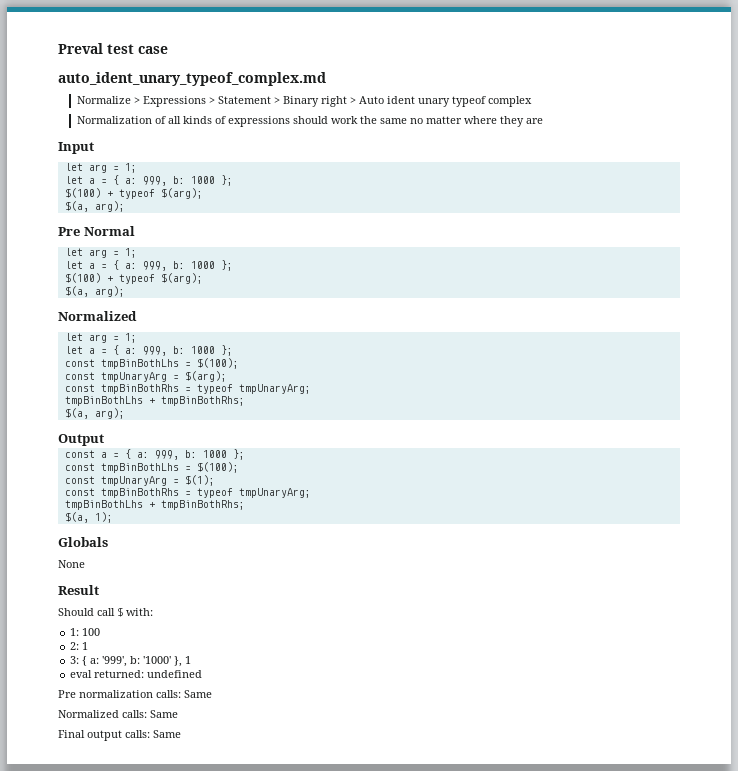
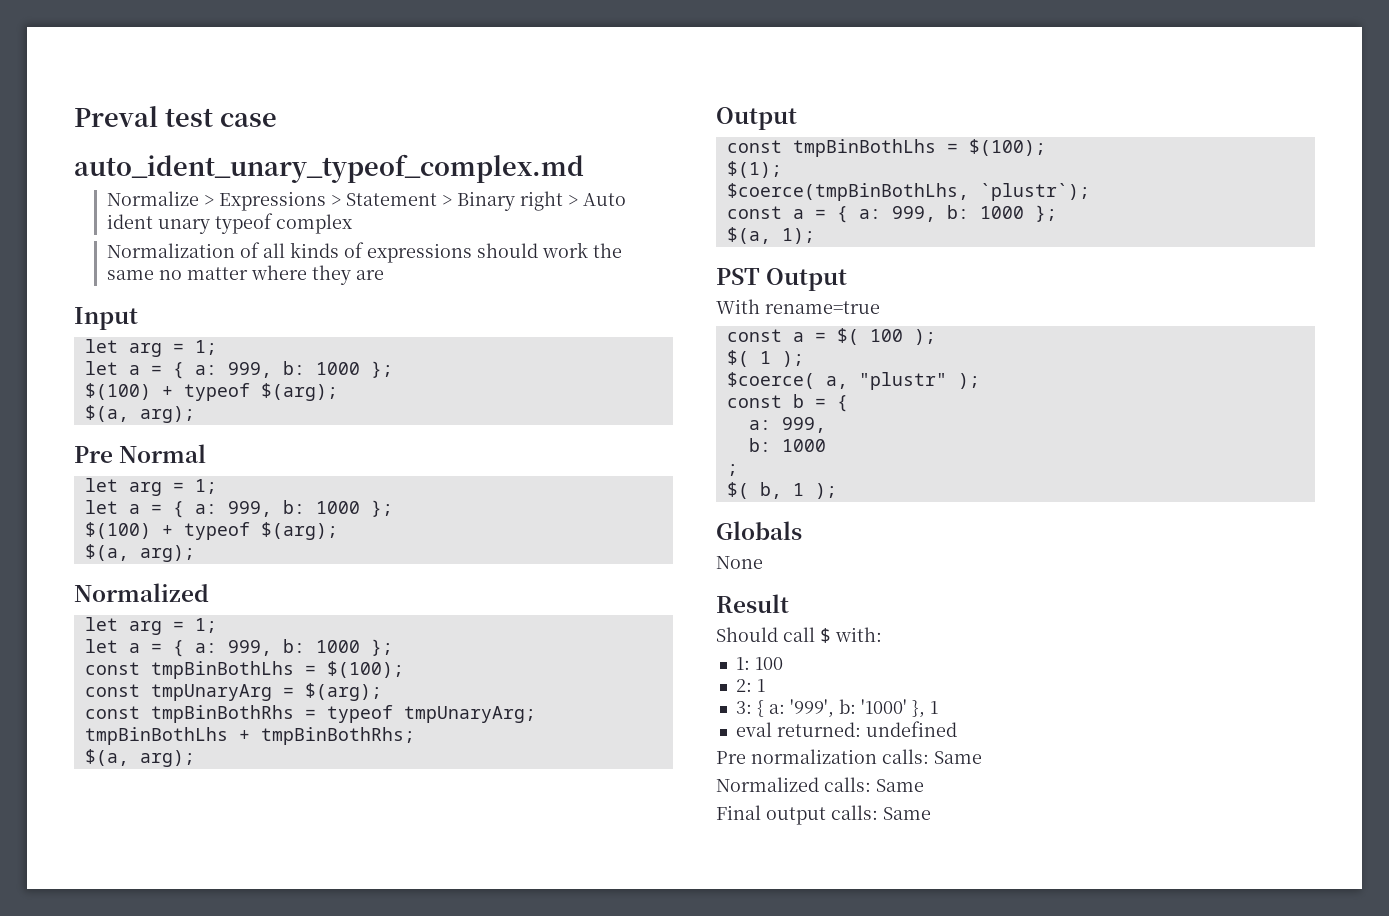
(104, 440) none -> [726,139,1046,157] [726,161,782,178] [726,183,1090,201] // const tmpBinBothLhs = $(100); // $(1); // $coerce(tmpBinBothLhs, `plustr`);
[64,462,239,473] [64,475,215,486] [64,488,311,498] [64,500,245,510] [64,512,113,523] const tmpBinBothLhs = $(100); // const tmpUnaryArg = $(1); // const tmpBinBothRhs = typeof tmpUnaryArg; // tmpBinBothLhs + tmpBinBothRhs; // $(a, 1); -> [726,227,815,244] [716,268,848,291] [716,299,880,314] [726,328,936,345] [726,350,804,367] [726,372,980,390] [726,394,848,412] [748,417,826,433] [748,438,826,452] [726,464,738,476] [726,482,837,499] $(a, 1); // PST Output // With rename=true // const a = $( 100 ); // $( 1 ); // $coerce( a, "plustr" ); // const b = { // a: 999, // b: 1000 // ; // $( b, 1 );

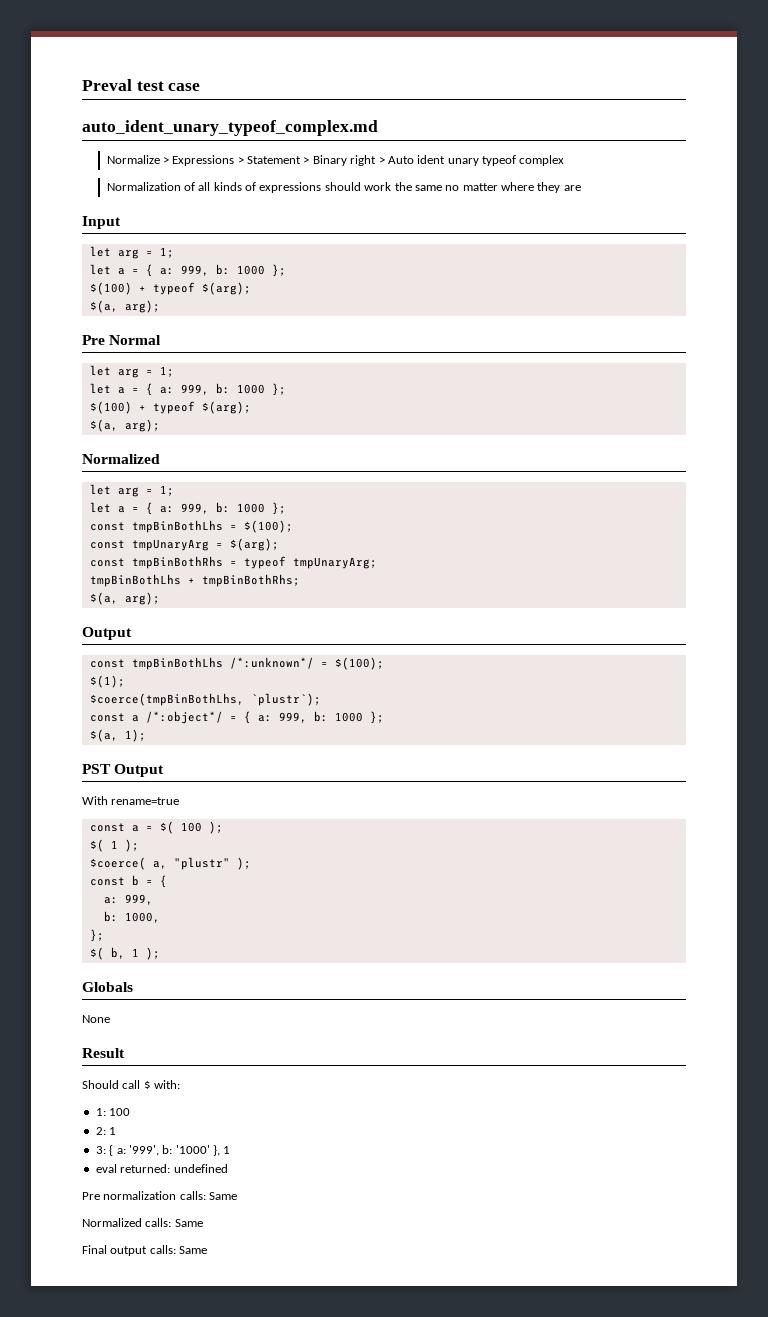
(936, 148) none -> [229,657,314,669] /*:unknown*/
(804, 214) none -> [145,711,223,724] /*:object*/
[781,439,826,452] [726,464,738,476] 1000 // ; -> [124,912,160,923] [89,929,104,942] 1000, // };

